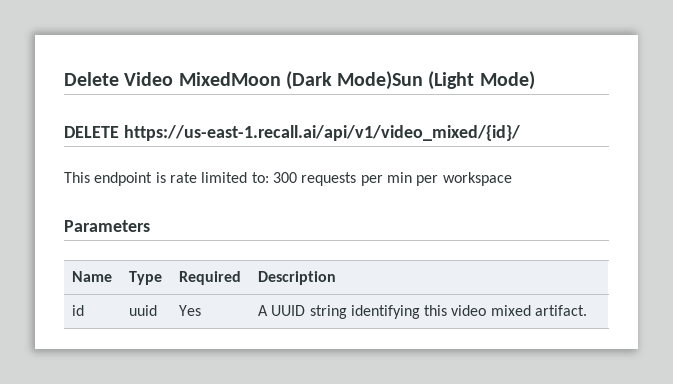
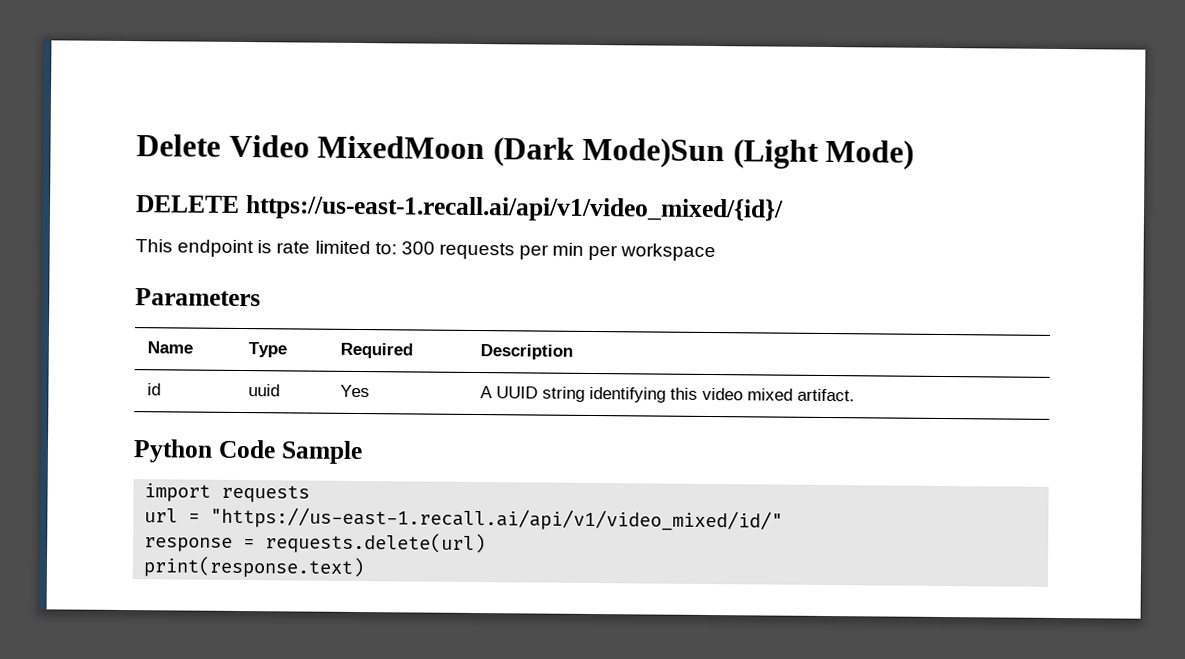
(588, 310) none -> [133,439,363,465] [144,483,311,503] [144,506,784,532] [144,532,487,555] [143,556,366,579] // Python Code Sample // import requests // url = "https://us-east-1.recall.ai/api/v1/video_mixed/id/" // response = requests.delete(url) // print(response.text)

